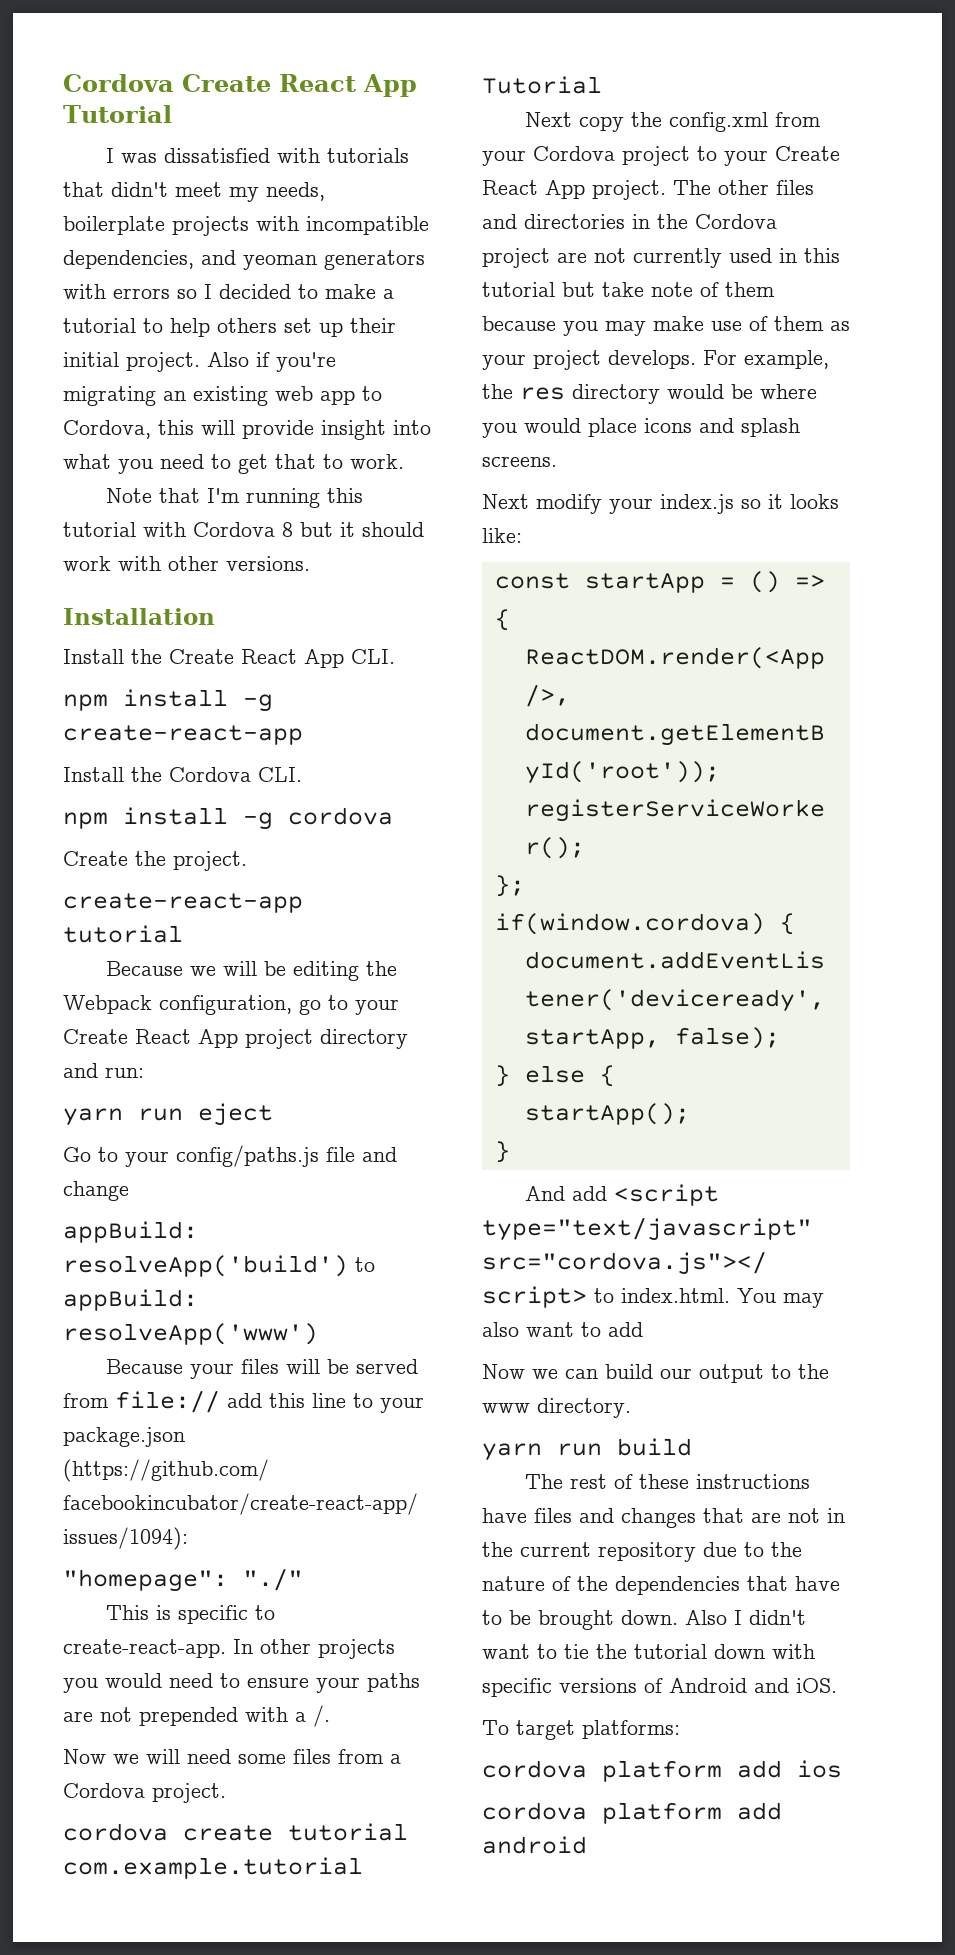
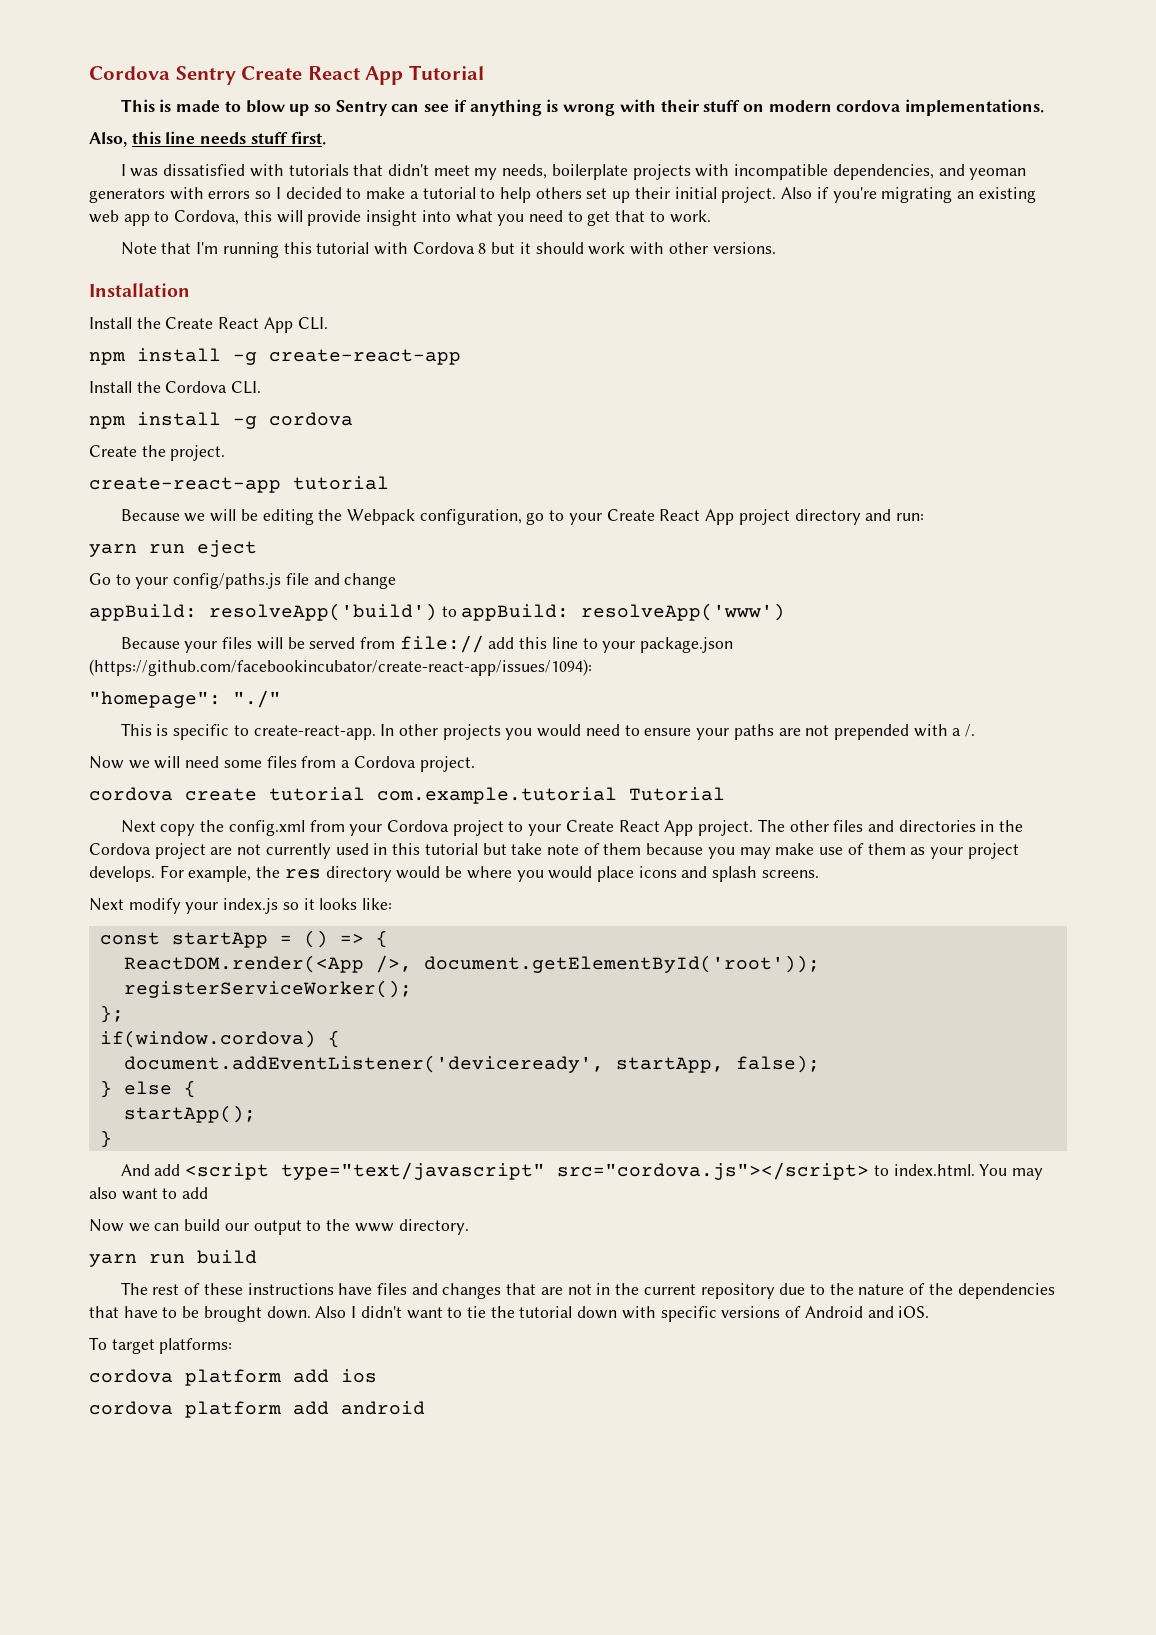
[63,74,174,92] Cordova -> [89,66,236,85] Cordova Sentry
(172, 114) none -> [120,99,1045,116] [89,131,326,147] // This is made to blow up so Sentry can see if anything is wrong with their stuff on modern cordova implementations. // Also, this line needs stuff first.

